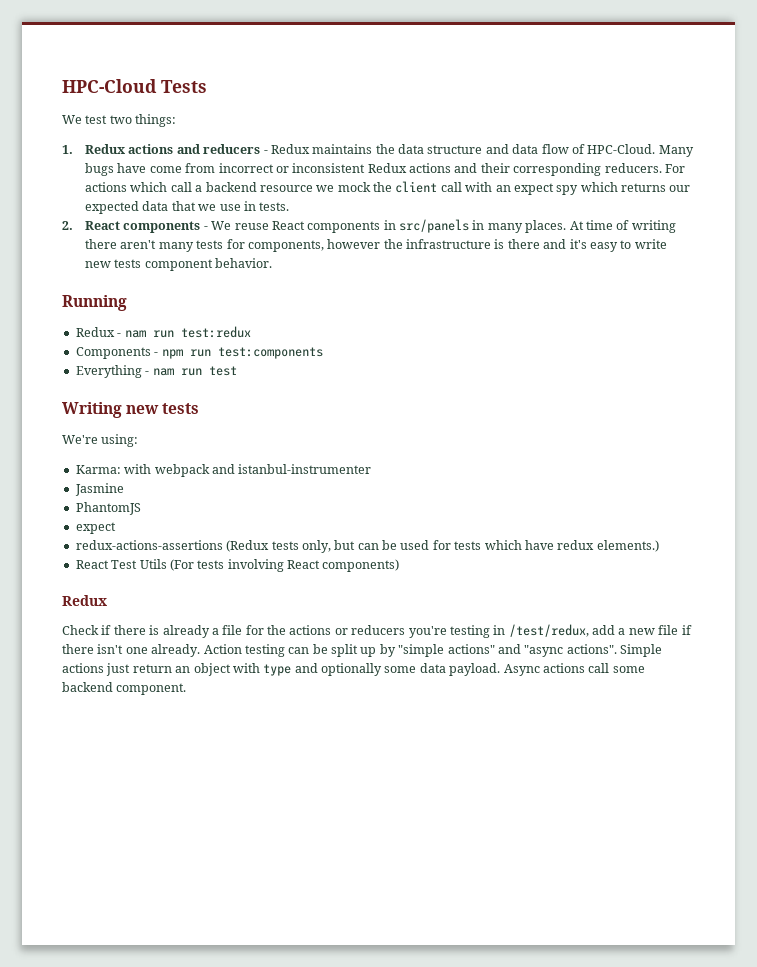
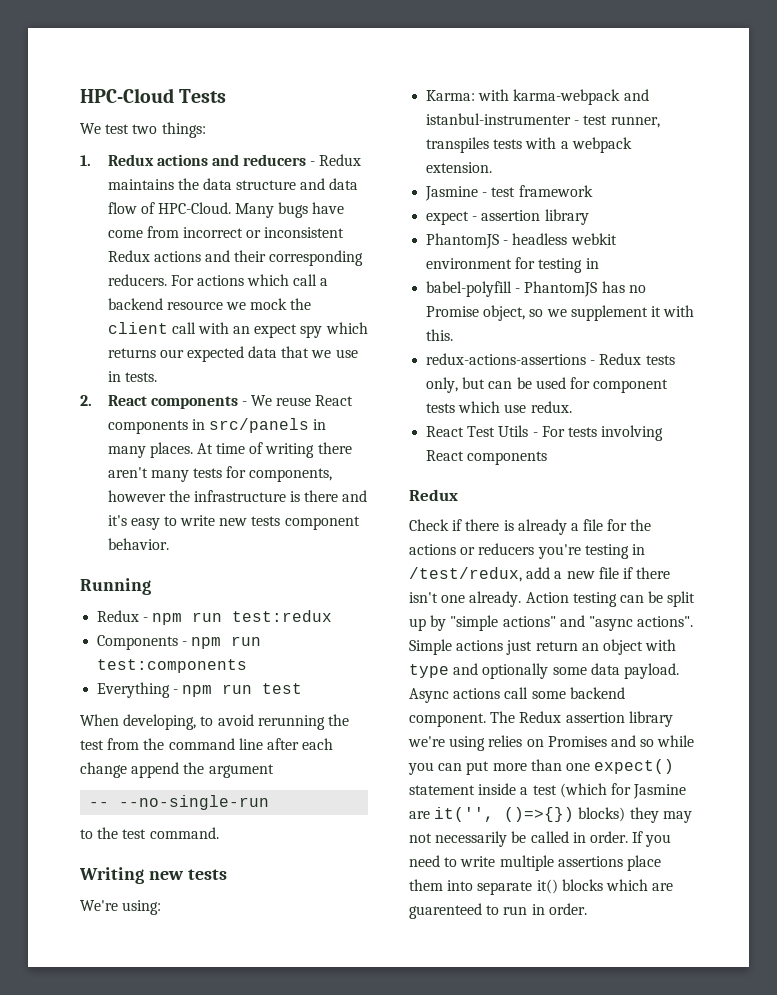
[124,330,146,338] nam -> [152,613,183,625] npm
[152,368,174,376] nam -> [182,685,213,697] npm
(237, 371) none -> [80,714,349,730] [80,738,334,750] [80,762,274,778] [89,795,270,810] [80,827,219,839] // When developing, to avoid rerunning the test from the command line after each change append the argument // -- --no-single-run // to the test command.
[154,464,210,477] webpack -> [513,89,621,105] karma-webpack
[74,483,124,496] [75,502,141,515] [75,522,116,534] // Jasmine // PhantomJS // expect -> [574,115,660,128] [426,137,632,153] [426,162,493,173] [425,185,593,201] [426,209,589,225] [426,233,617,249] [426,257,599,273] [426,281,646,297] [426,305,695,321] [426,329,454,341] - test runner, transpiles tests with a webpack extension. // Jasmine - test framework // expect - assertion library // PhantomJS - headless webkit environment for testing in // babel-polyfill - PhantomJS has no Promise object, so we supplement it with this.
[226,540,270,552] (Redux -> [590,353,642,365] - Redux
(451, 545) none -> [593,379,669,393] component
[524,540,659,552] have redux elements.) -> [504,401,572,413] use redux.
[169,559,194,571] (For -> [532,426,565,437] - For
[322,559,400,572] components) -> [467,451,548,465] components
(187, 689) none -> [490,711,673,727] [408,735,695,751] [408,759,675,775] [409,783,687,799] [409,807,692,823] [409,831,672,847] [409,855,661,871] [409,879,674,895] [409,903,587,919] The Redux assertion library we're using relies on Promises and so while you can put more than one expect() statement inside a test (which for Jasmine are it('', ()=>{}) blocks) they may not necessarily be called in order. If you need to write multiple assertions place them into separate it() blocks which are guarenteed to run in order.

